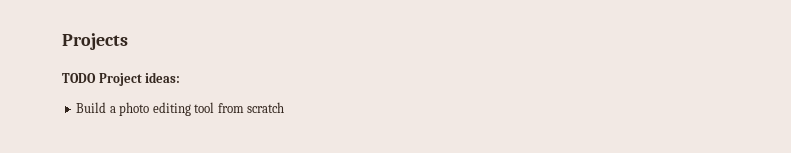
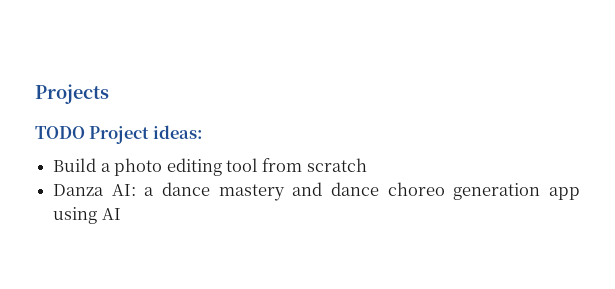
(285, 107) none -> [53,182,580,201] [53,207,121,224] // Danza AI: a dance mastery and dance choreo generation app using AI

